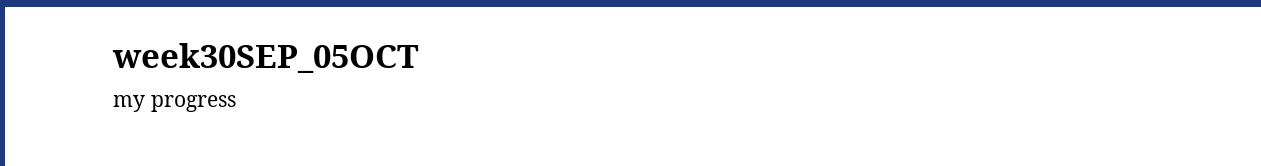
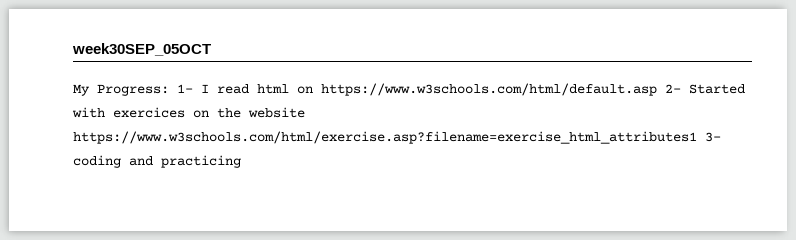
[113,95,236,112] my progress -> [73,83,745,96] [72,107,305,118] [73,131,721,144] [73,155,241,168] My Progress: 1- I read html on https://www.w3schools.com/html/default.asp 2- Started with exercices on the website https://www.w3schools.com/html/exercise.asp?filename=exercise_html_attributes1 3- coding and practicing

